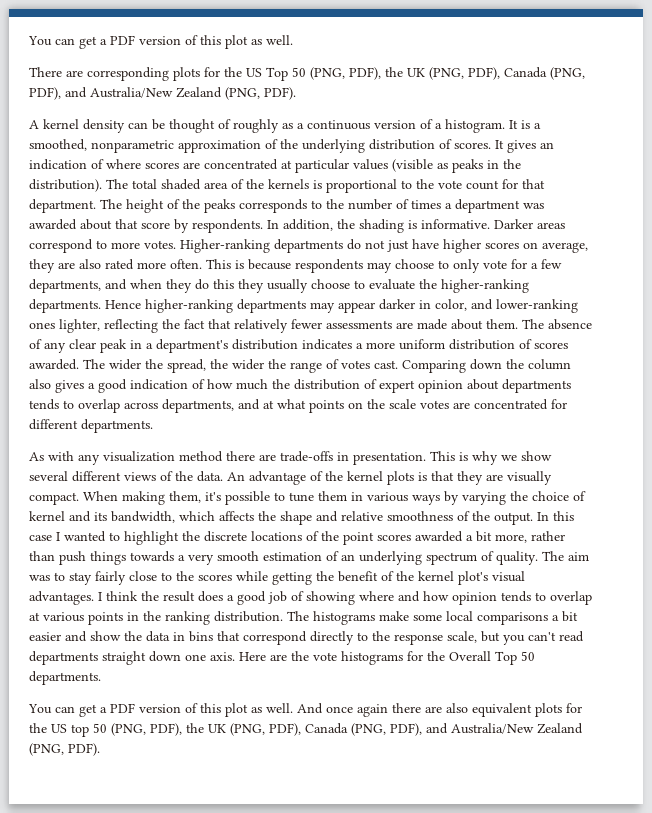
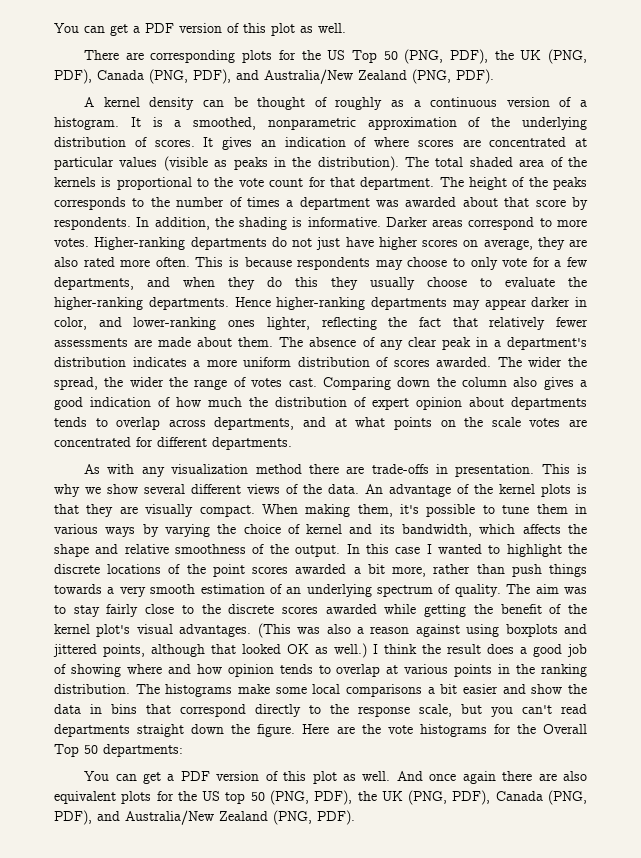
[198,574,232,581] scores -> [228,604,377,614] discrete scores awarded
(94, 598) none -> [257,623,588,638] [53,643,367,658] (This was also a reason against using boxplots and jittered points, although that looked OK as well.)
[185,652,235,661] one axis. -> [231,724,296,737] the figure.
[29,671,101,685] departments. -> [103,744,183,757] departments:

